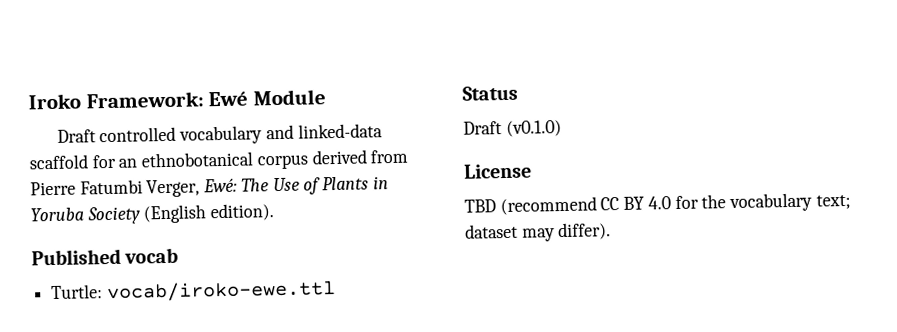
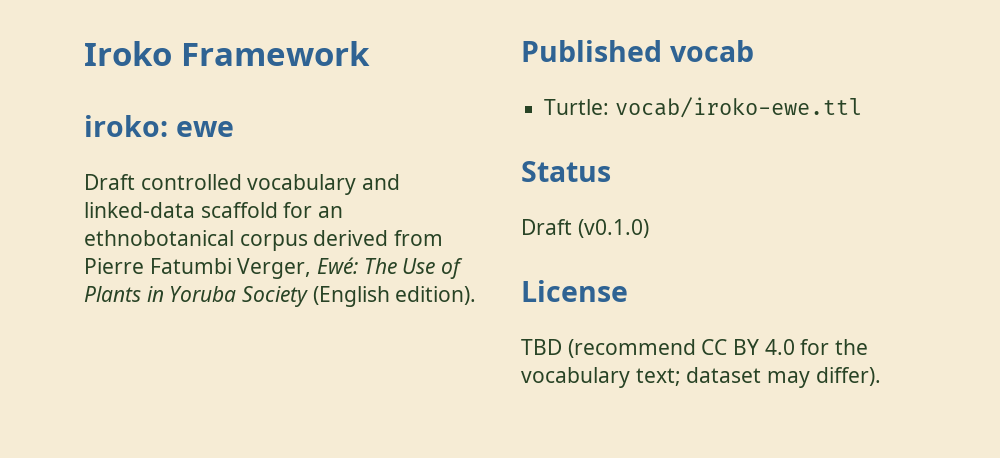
[85,89,326,109] Framework: Ewé Module -> [181,41,370,66] [84,115,234,137] Framework // iroko: ewe

